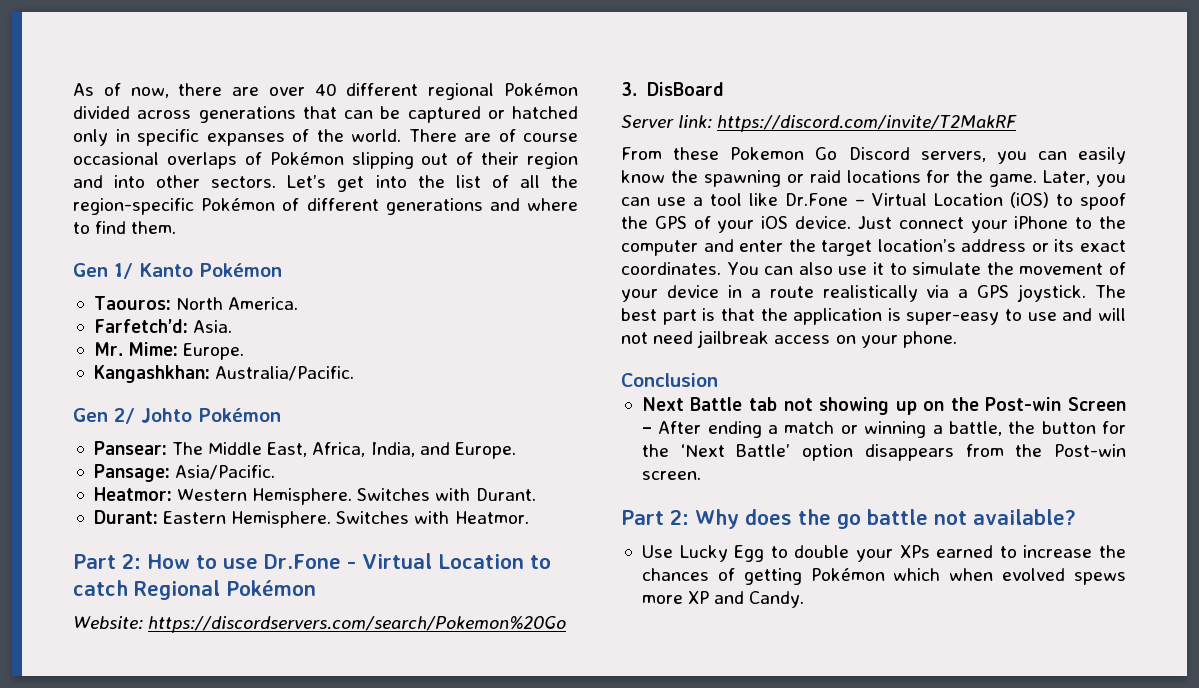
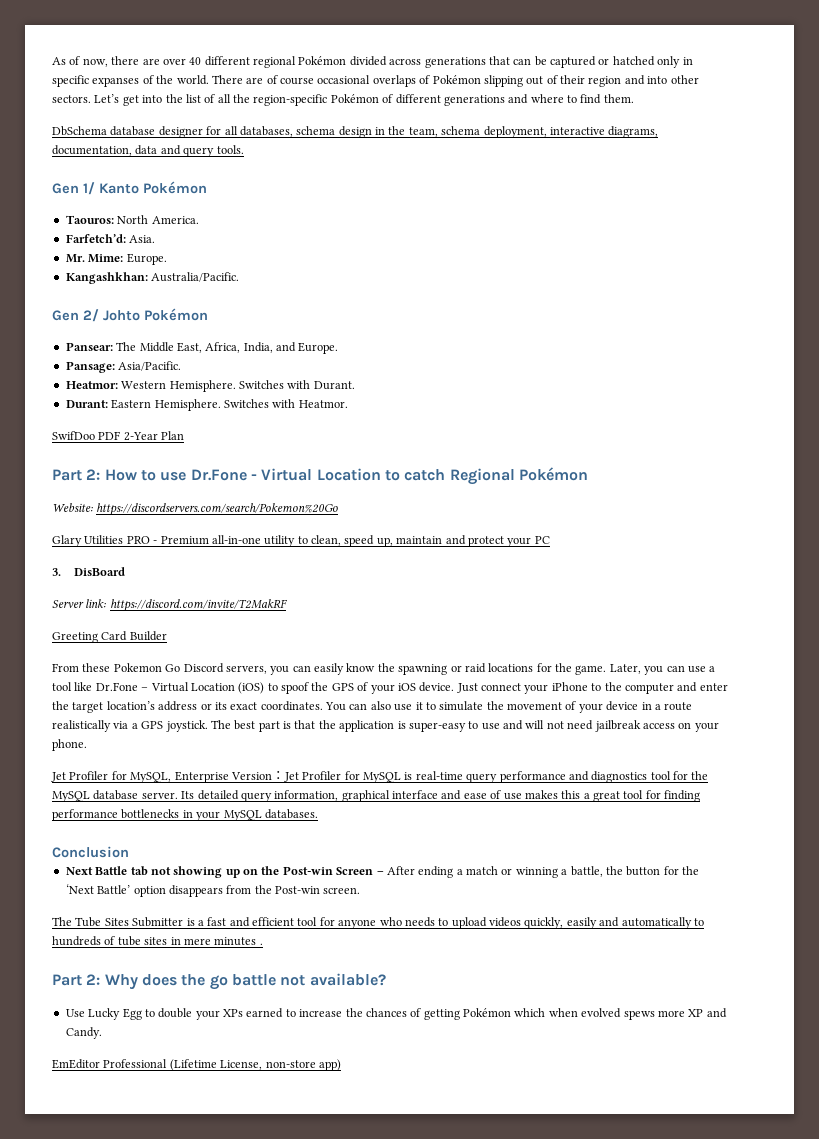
(177, 227) none -> [52,126,659,138] [52,145,244,157] // DbSchema database designer for all databases, schema design in the team, schema deployment, interactive diagrams, documentation, data and query tools.
(529, 517) none -> [52,431,185,441] // SwifDoo PDF 2-Year Plan
(567, 624) none -> [52,535,550,547] // Glary Utilities PRO - Premium all-in-one utility to clean, speed up, maintain and protect your PC
(1018, 123) none -> [52,631,167,643] // Greeting Card Builder
(957, 339) none -> [51,771,709,783] [52,790,701,802] [52,809,318,821] // Jet Profiler for MySQL, Enterprise Version：Jet Profiler for MySQL is real-time query performance and diagnostics tool for the MySQL database server. Its detailed query information, graphical interface and ease of use makes this a great tool for finding performance bottlenecks in your MySQL databases.
(701, 475) none -> [52,917,704,929] [52,936,263,946] // The Tube Sites Submitter is a fast and efficient tool for anyone who needs to upload videos quickly, easily and automatically to hundreds of tube sites in mere minutes .
(805, 599) none -> [52,1059,341,1071] // EmEditor Professional (Lifetime License, non-store app)

